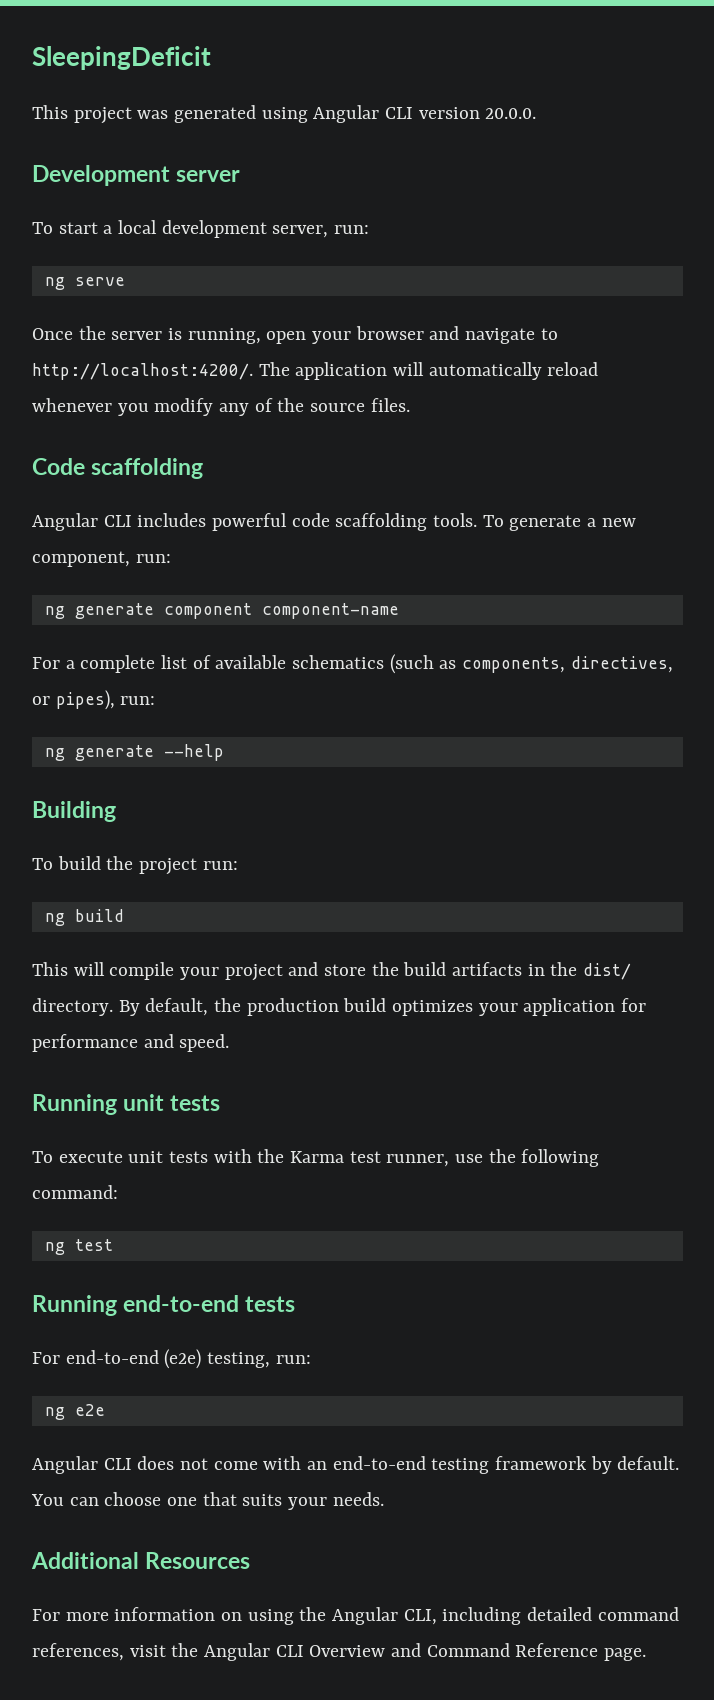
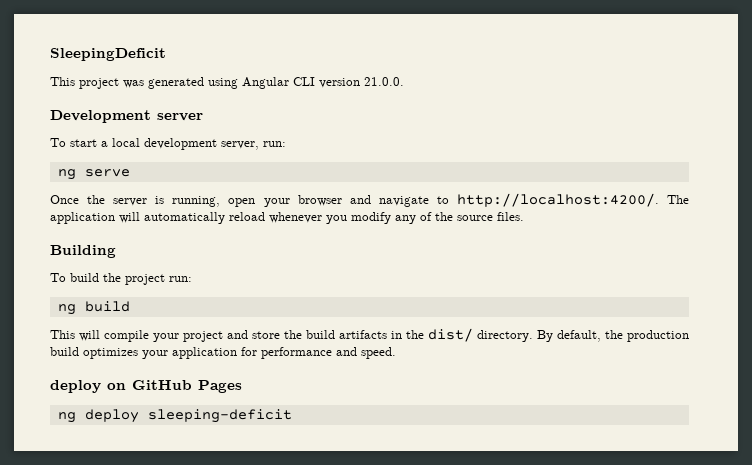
[485,108,537,119] 20.0.0. -> [364,77,404,86] 21.0.0.
[32,458,204,479] [32,513,636,531] [32,551,171,567] [44,603,399,619] [32,654,673,674] [32,690,156,710] [44,744,224,761] // Code scaffolding // Angular CLI includes powerful code scaffolding tools. To generate a new component, run: // ng generate component component-name // For a complete list of available schematics (such as components, directives, or pipes), run: // ng generate --help -> (524, 216) none
[32,1094,221,1115] [32,1149,600,1167] [32,1185,118,1199] [44,1239,113,1255] [32,1295,296,1316] [32,1349,311,1369] [44,1404,105,1420] [32,1456,680,1474] [31,1492,384,1510] [31,1552,251,1569] [32,1607,679,1625] [32,1643,647,1661] Running unit tests // To execute unit tests with the Karma test runner, use the following command: // ng test // Running end-to-end tests // For end-to-end (e2e) testing, run: // ng e2e // Angular CLI does not come with an end-to-end testing framework by default. You can choose one that suits your needs. // Additional Resources // For more information on using the Angular CLI, including detailed command references, visit the Angular CLI Overview and Command Reference page. -> [50,380,242,393] [57,409,292,423] deploy on GitHub Pages // ng deploy sleeping-deficit

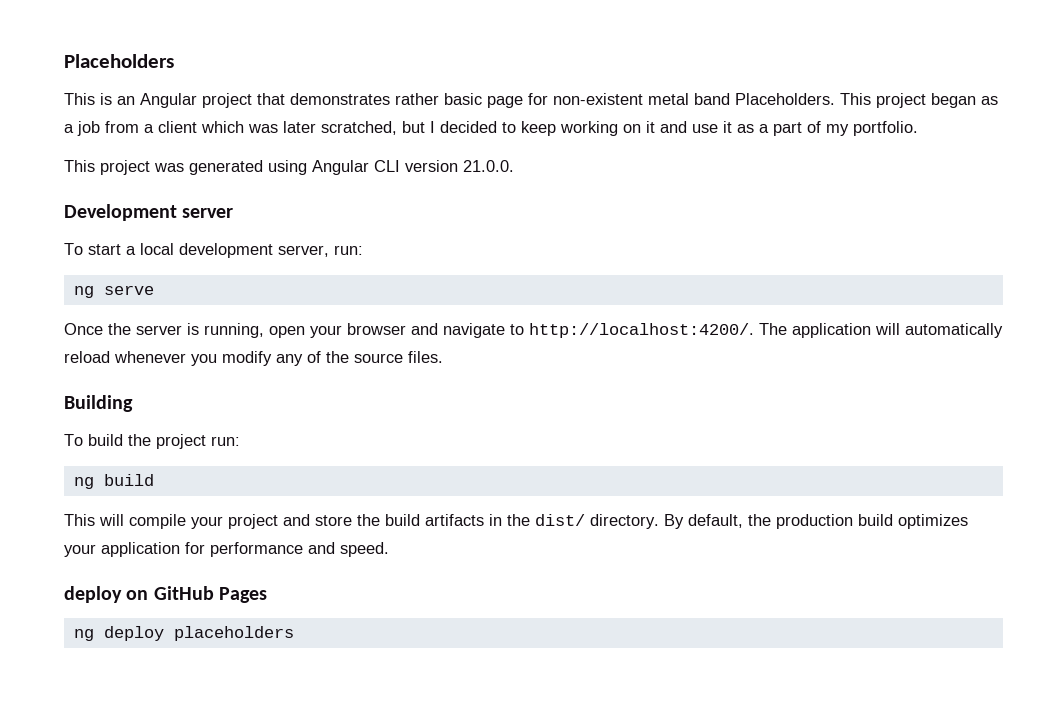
[50,48,166,61] SleepingDeficit -> [64,54,174,68] [64,93,998,108] [64,121,918,136] Placeholders // This is an Angular project that demonstrates rather basic page for non-existent metal band Placeholders. This project began as a job from a client which was later scratched, but I decided to keep working on it and use it as a part of my portfolio.
[147,409,292,423] sleeping-deficit -> [173,626,294,641] placeholders

